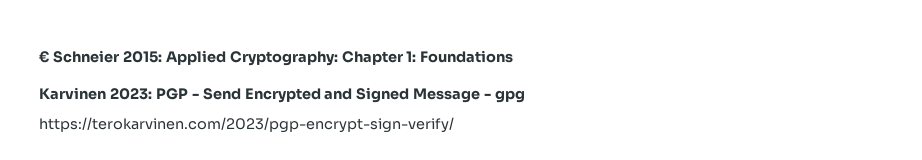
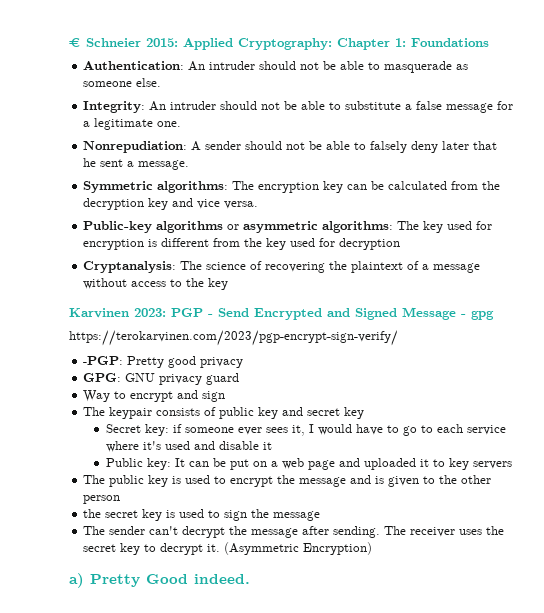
(514, 56) none -> [83,61,469,73] [83,78,162,87] [83,101,514,113] [83,118,182,130] [83,141,498,153] [83,158,190,170] [83,181,501,193] [83,198,259,210] [83,221,493,233] [83,238,401,250] [83,261,481,273] [83,278,229,290] // Authentication: An intruder should not be able to masquerade as someone else. // Integrity: An intruder should not be able to substitute a false message for a legitimate one. // Nonrepudiation: A sender should not be able to falsely deny later that he sent a message. // Symmetric algorithms: The encryption key can be calculated from the decryption key and vice versa. // Public-key algorithms or asymmetric algorithms: The key used for encryption is different from the key used for decryption // Cryptanalysis: The science of recovering the plaintext of a message without access to the key
(454, 125) none -> [83,356,244,368] [83,373,240,385] [83,390,226,402] [83,407,365,419] [106,424,507,436] [106,441,273,452] [106,458,513,470] [83,475,492,487] [83,495,121,504] [83,509,321,521] [83,526,505,538] [83,542,373,555] [69,573,250,588] // -PGP: Pretty good privacy // GPG: GNU privacy guard // Way to encrypt and sign // The keypair consists of public key and secret key // Secret key: if someone ever sees it, I would have to go to each service where it's used and disable it // Public key: It can be put on a web page and uploaded it to key servers // The public key is used to encrypt the message and is given to the other person // the secret key is used to sign the message // The sender can't decrypt the message after sending. The receiver uses the secret key to decrypt it. (Asymmetric Encryption) // a) Pretty Good indeed.

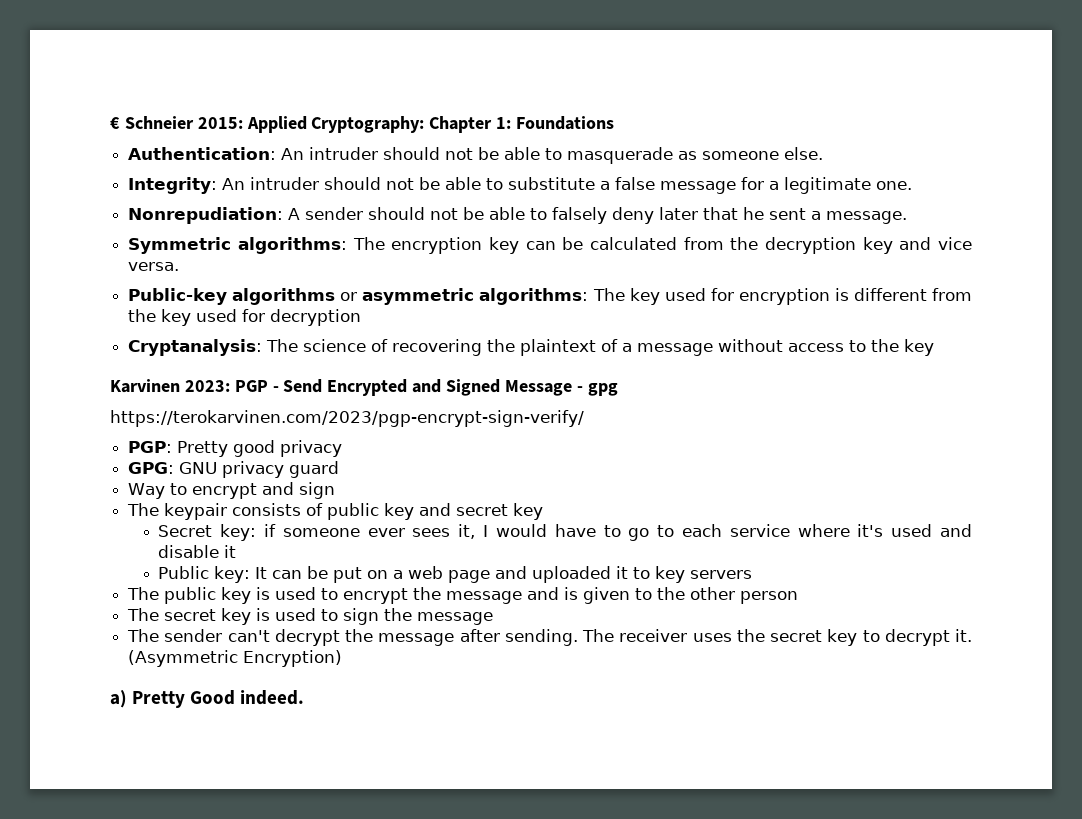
[83,356,124,365] -PGP: -> [128,441,173,453] PGP:
[83,509,102,518] the -> [127,608,160,621] The

